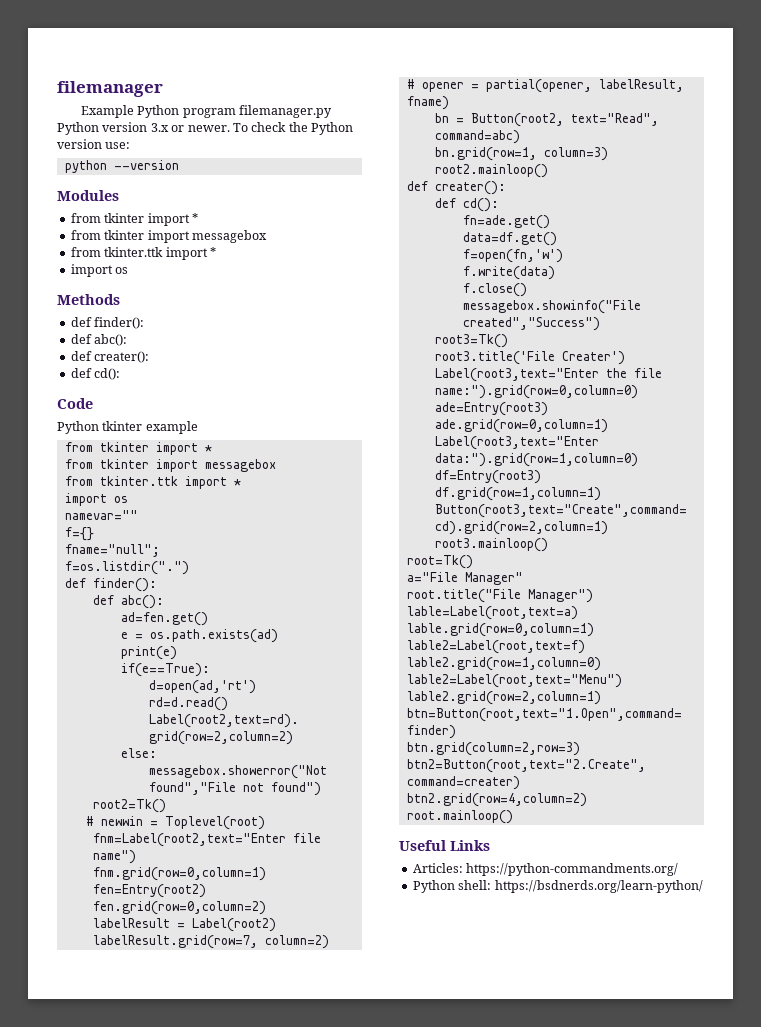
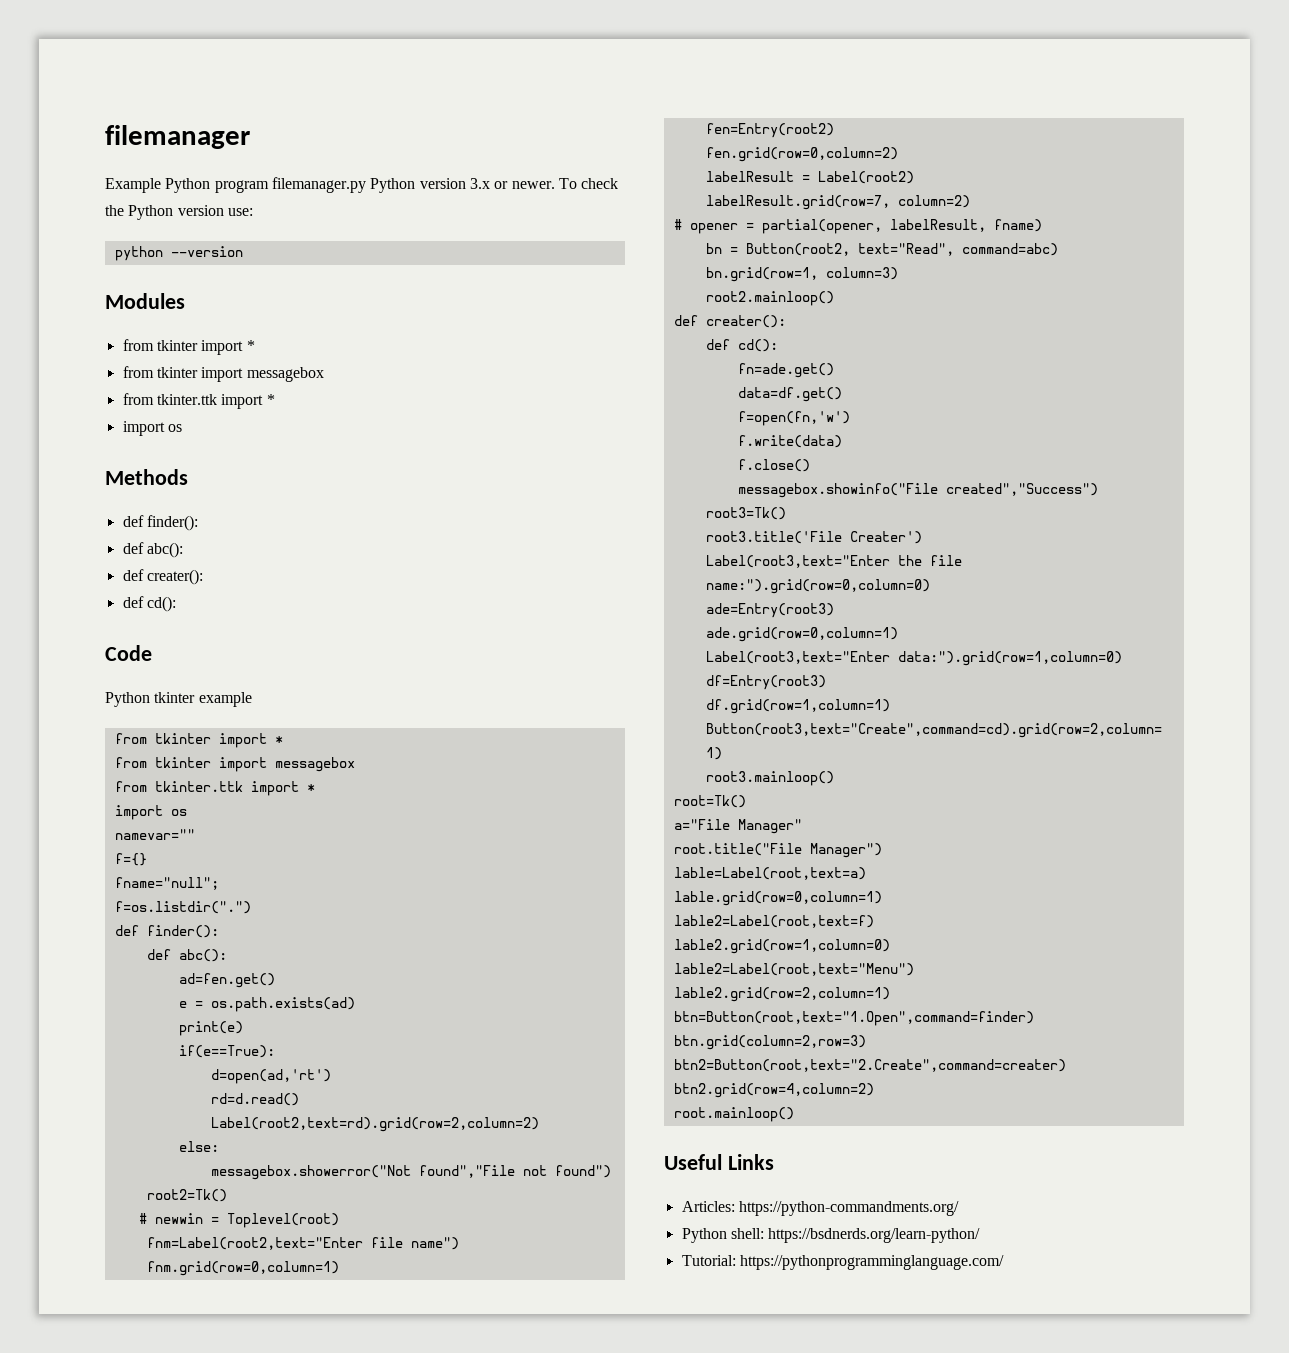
(703, 886) none -> [681,1255,1004,1270] // Tutorial: https://pythonprogramminglanguage.com/

